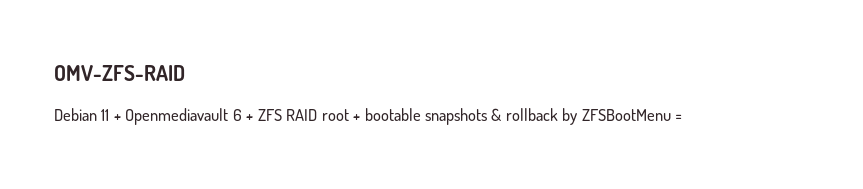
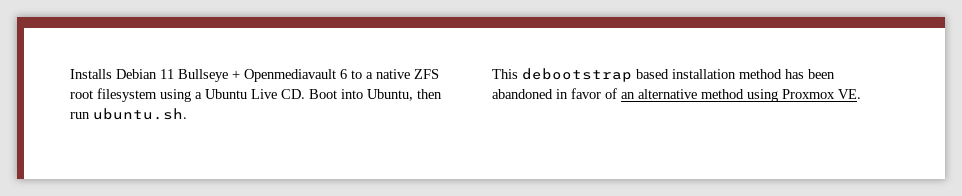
[54,65,185,81] OMV-ZFS-RAID // -> [70,69,112,79] Installs
(110, 115) none -> [178,69,228,82] Bullseye
[246,108,683,125] + ZFS RAID root + bootable snapshots & rollback by ZFSBootMenu = -> [351,69,439,79] [70,88,442,102] [70,108,187,120] [492,68,835,82] [492,88,861,102] to a native ZFS root filesystem using a Ubuntu Live CD. Boot into Ubuntu, then run ubuntu.sh. // This debootstrap based installation method has been abandoned in favor of an alternative method using Proxmox VE.

